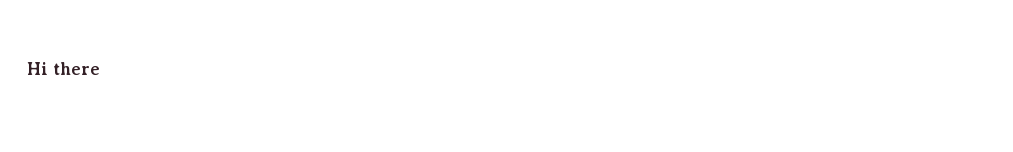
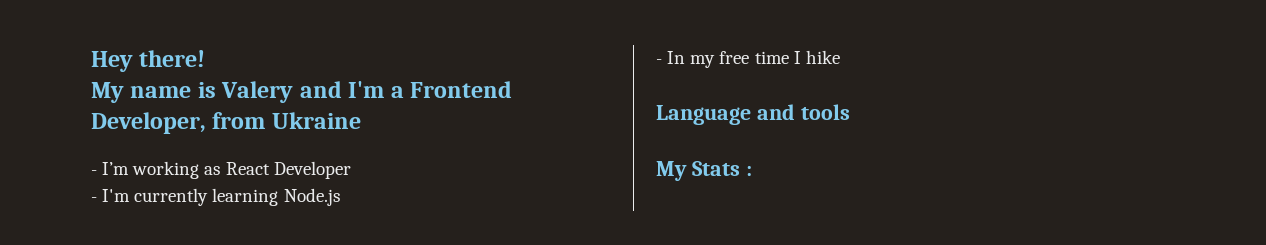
[27,62,100,75] Hi there -> [91,50,206,72] [91,81,513,103] [91,112,361,134] [91,161,351,179] [91,188,340,206] [656,50,840,68] [656,104,850,125] [656,161,752,181] Hey there! // My name is Valery and I'm a Frontend Developer, from Ukraine // - I’m working as React Developer // - I'm currently learning Node.js // - In my free time I hike // Language and tools // My Stats :

